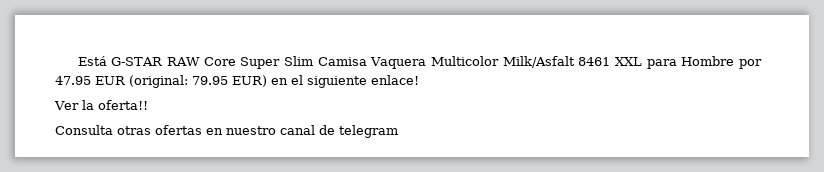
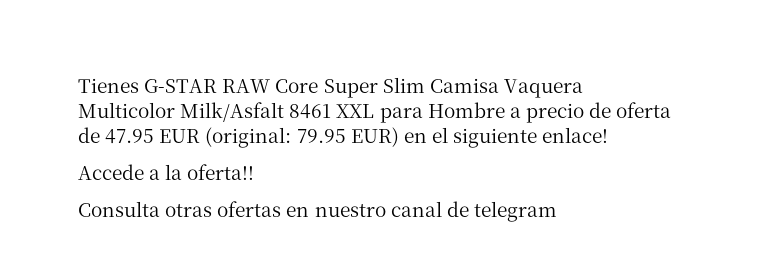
[77,56,107,66] Está -> [78,78,139,93] Tienes
[738,59,762,69] por -> [509,102,672,123] [78,127,100,143] a precio de oferta de
[54,101,79,110] Ver -> [78,164,161,180] Accede a

